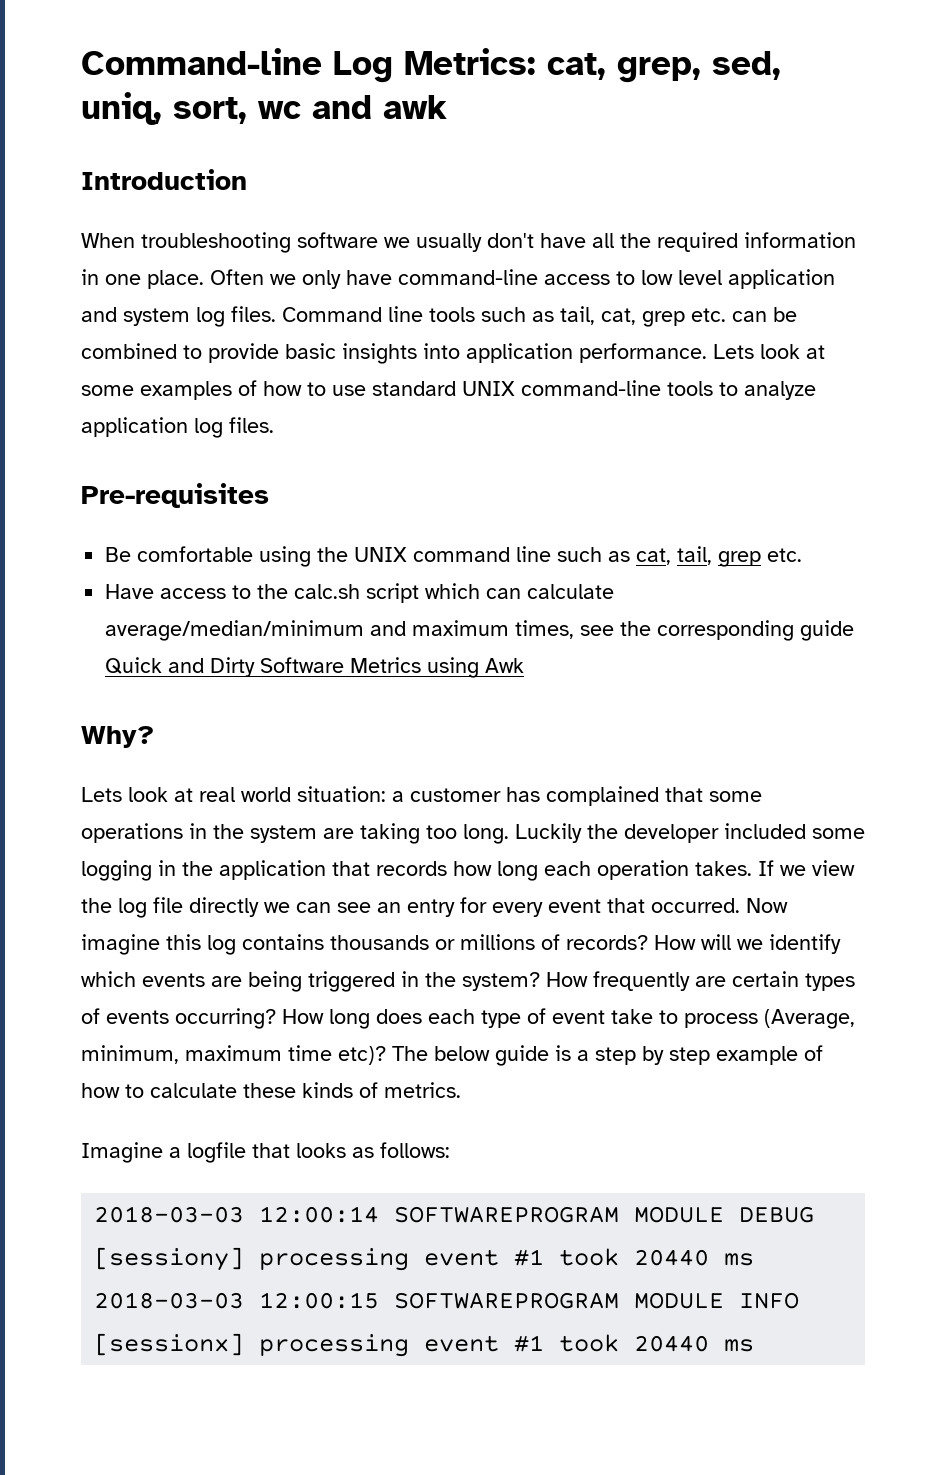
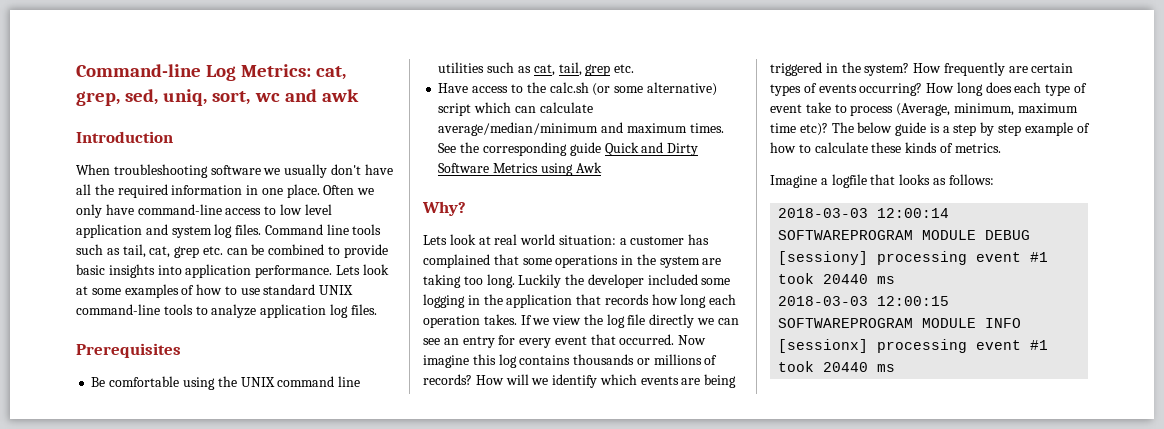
[81,483,269,508] Pre-requisites -> [76,343,181,358] Prerequisites
(552, 554) none -> [438,62,485,73] utilities
(361, 591) none -> [592,82,717,96] (or some alternative)
[515,620,615,639] times, see -> [689,123,724,133] [438,143,457,153] times. See

